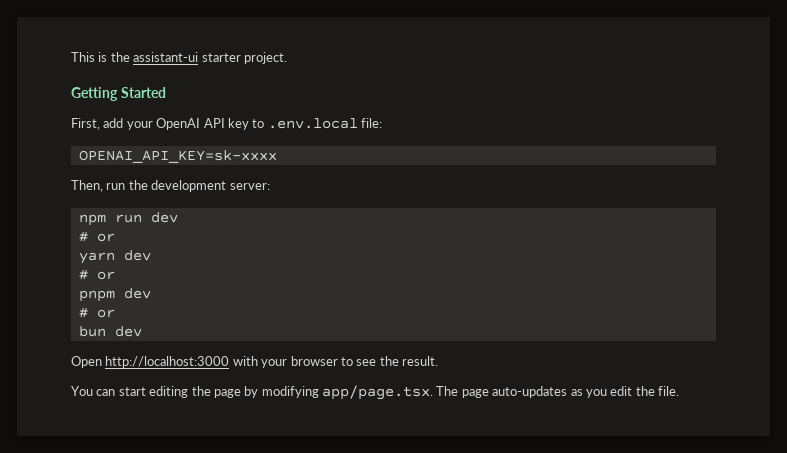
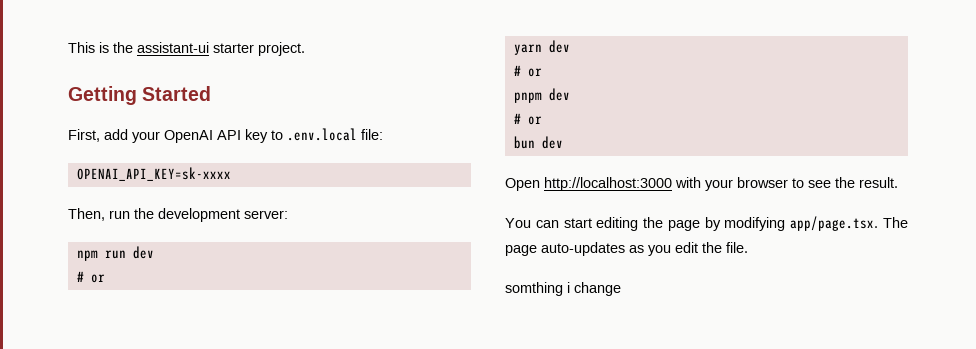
(679, 391) none -> [505,282,621,296] // somthing i change

